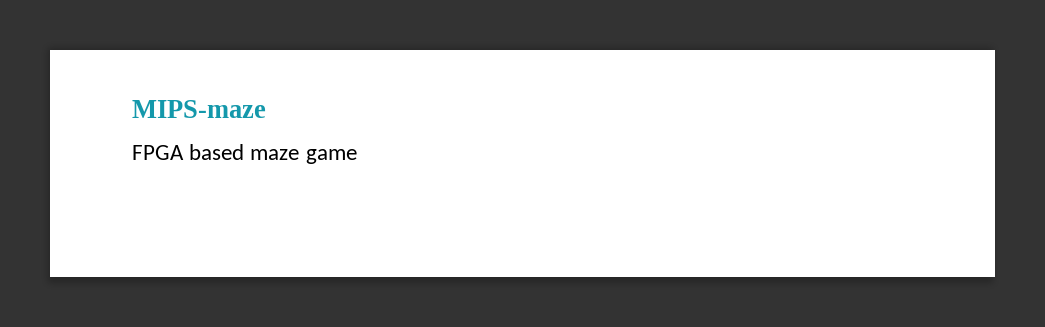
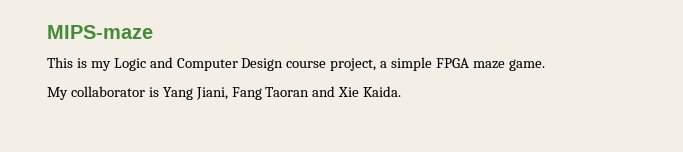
[132,144,357,164] FPGA based maze game -> [47,57,545,71] [47,86,402,100] This is my Logic and Computer Design course project, a simple FPGA maze game. // My collaborator is Yang Jiani, Fang Taoran and Xie Kaida.

